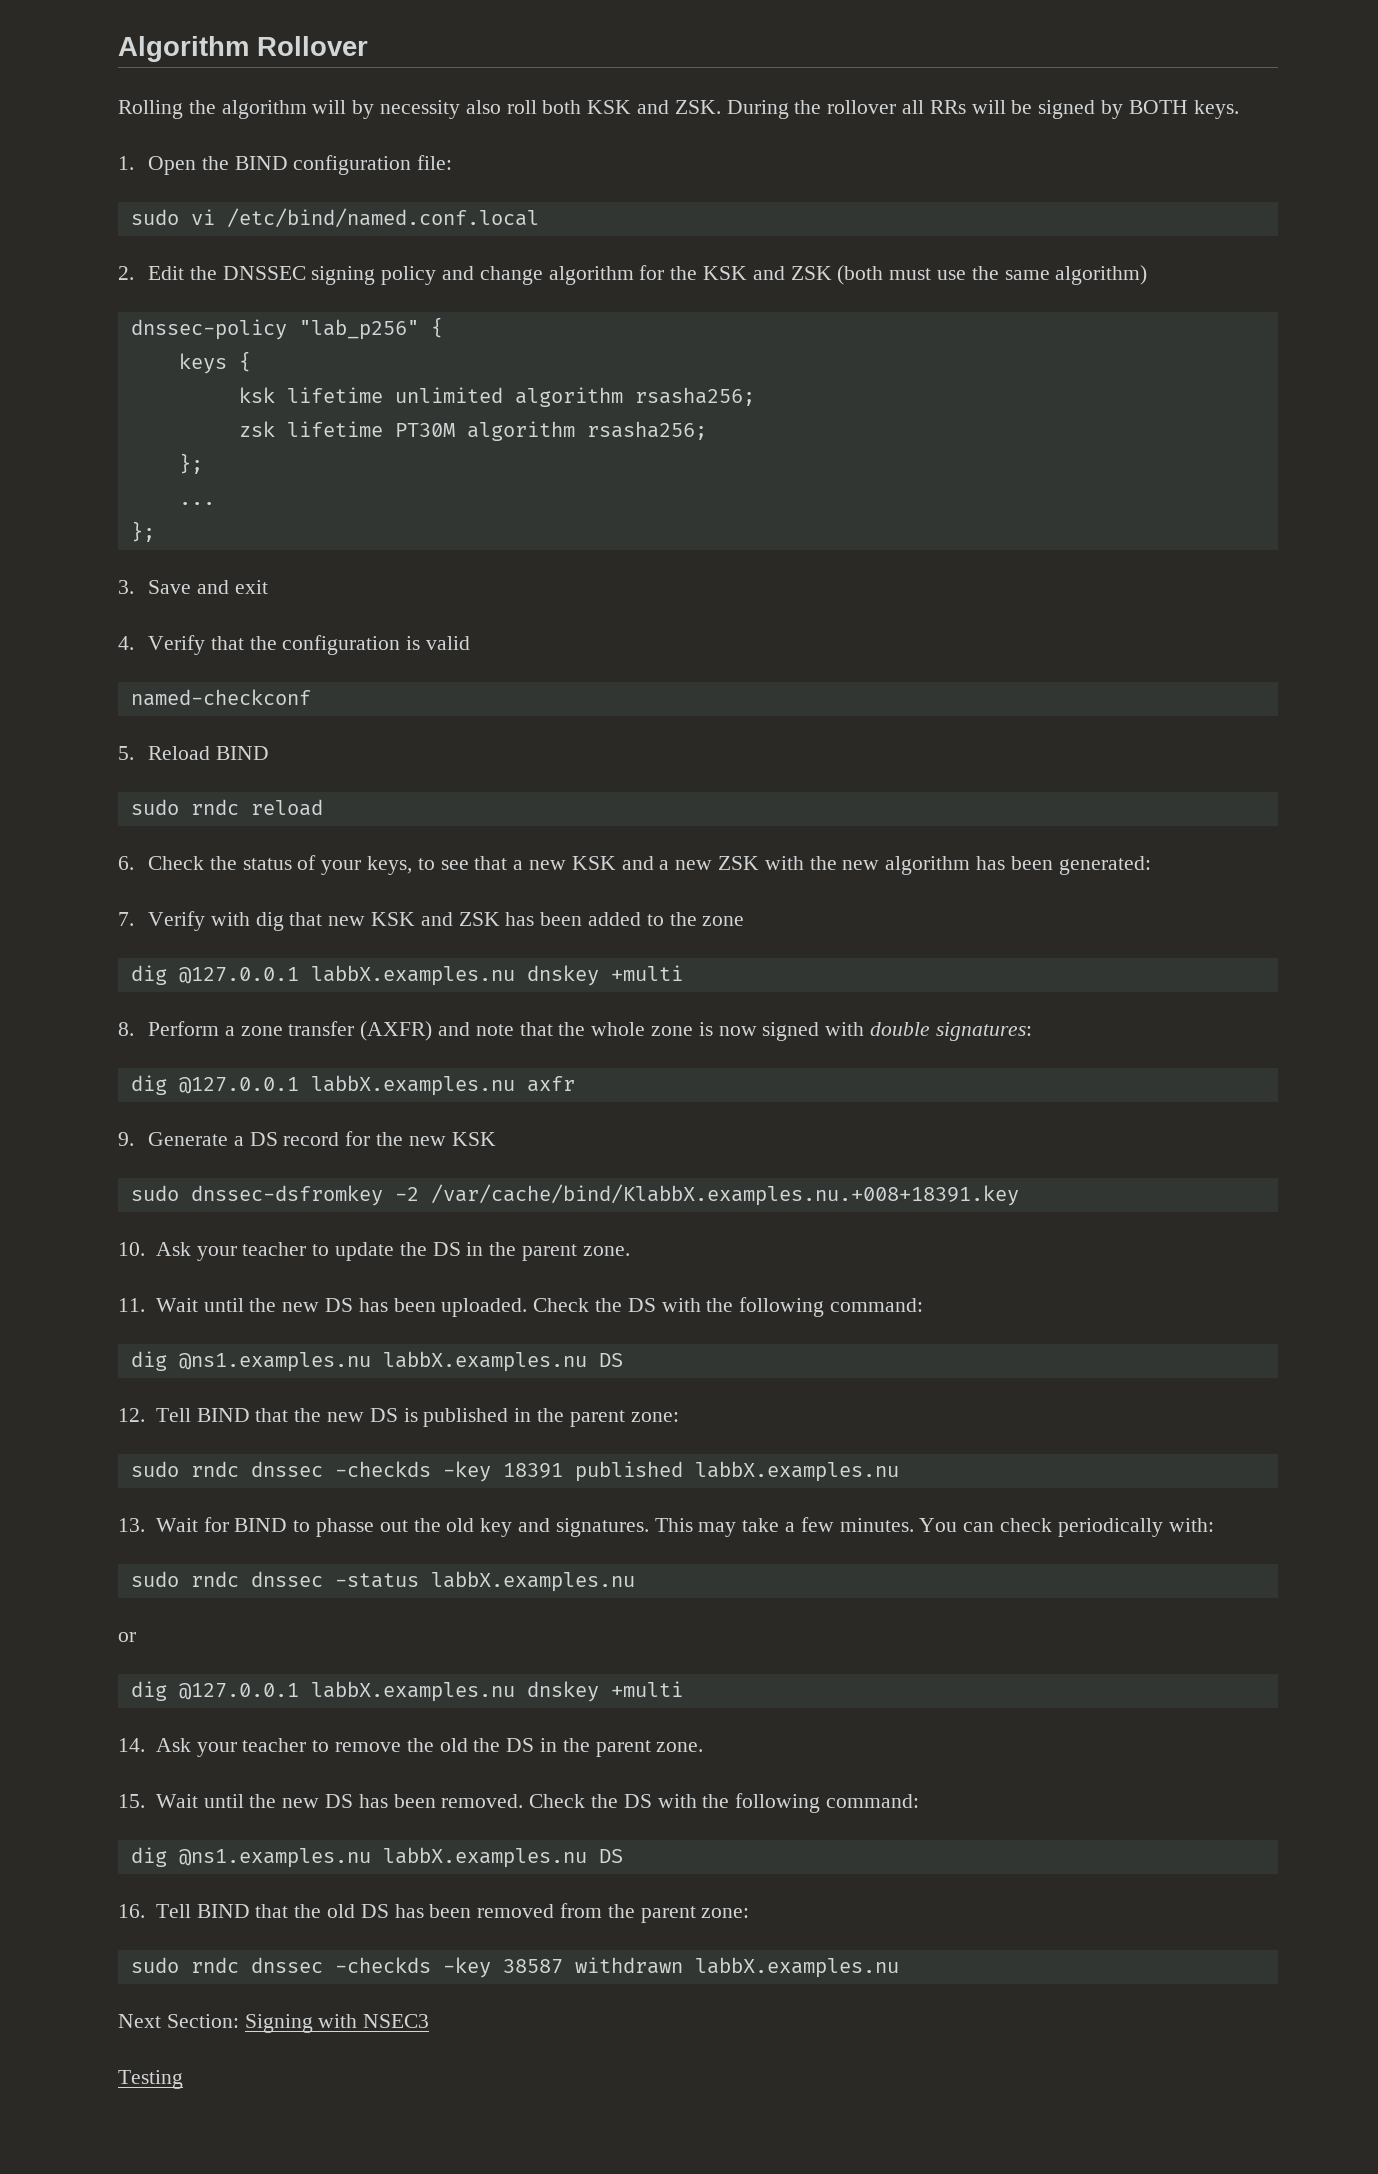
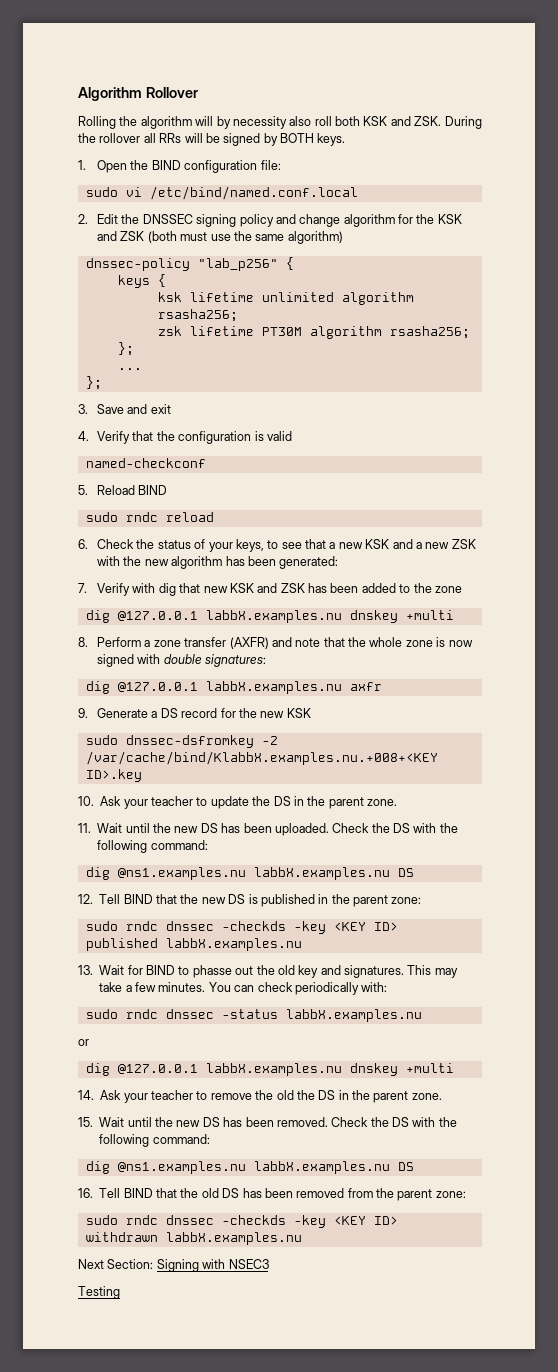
[430,1184,1019,1206] /var/cache/bind/KlabbX.examples.nu.+008+18391.key -> [85,751,438,765] [85,769,142,782] /var/cache/bind/KlabbX.examples.nu.+008+<KEY ID>.key
[502,1463,563,1478] 18391 -> [333,922,398,931] <KEY ID>
[502,1959,563,1974] 38587 -> [333,1216,398,1225] <KEY ID>

